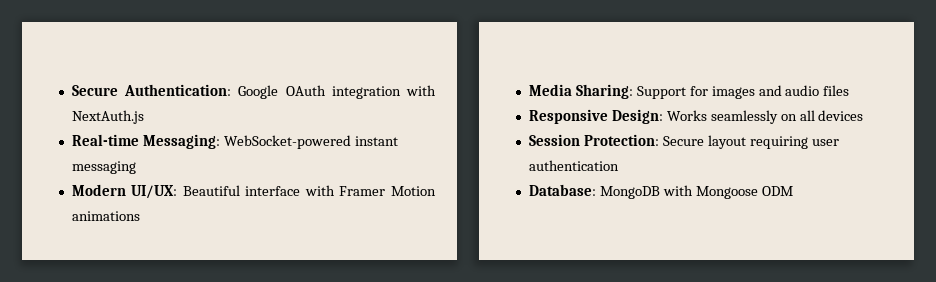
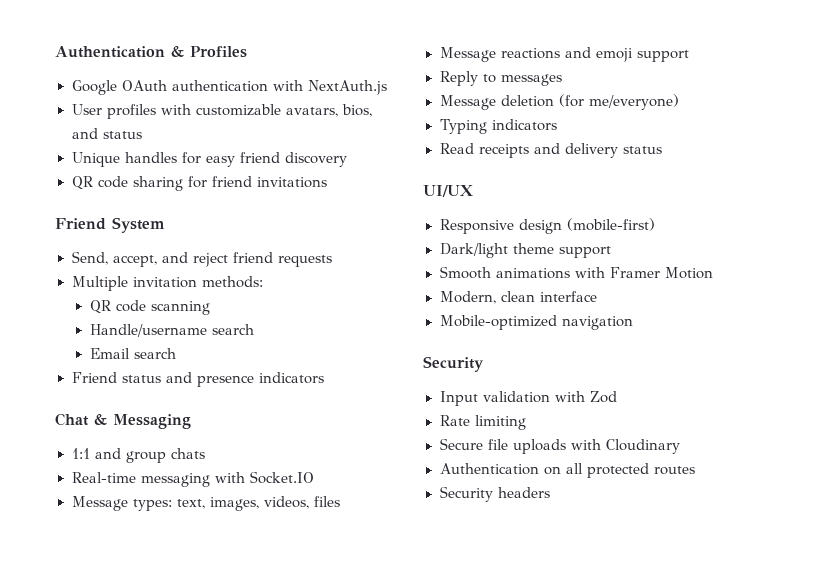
[71,84,232,96] Secure Authentication: -> [55,46,247,58] Authentication & Profiles //
[331,86,401,99] integration -> [171,80,268,92] authentication
[71,134,398,149] [71,161,136,174] [71,184,436,199] [71,211,140,221] [528,84,850,99] [528,109,864,124] [528,134,839,149] [528,160,619,171] [528,184,793,199] Real-time Messaging: WebSocket-powered instant messaging // Modern UI/UX: Beautiful interface with Framer Motion animations // Media Sharing: Support for images and audio files // Responsive Design: Works seamlessly on all devices // Session Protection: Secure layout requiring user authentication // Database: MongoDB with Mongoose ODM -> [71,104,372,119] [71,128,142,139] [71,152,347,167] [71,176,327,191] [55,217,165,233] [71,251,332,267] [71,276,263,291] [89,300,210,315] [89,324,254,337] [89,348,176,359] [71,372,324,387] [55,413,191,429] [71,448,205,463] [71,471,314,487] [71,496,340,511] [439,47,689,62] [439,71,562,86] [439,94,679,110] [439,119,558,134] [439,143,662,158] [423,185,473,197] [439,218,655,234] [439,243,611,258] [439,266,713,279] [439,291,597,304] [439,315,633,330] [423,356,484,372] [439,391,617,406] [439,415,526,430] [439,438,680,454] [439,463,695,478] [439,486,550,502] User profiles with customizable avatars, bios, and status // Unique handles for easy friend discovery // QR code sharing for friend invitations // Friend System // Send, accept, and reject friend requests // Multiple invitation methods: // QR code scanning // Handle/username search // Email search // Friend status and presence indicators // Chat & Messaging // 1:1 and group chats // Real-time messaging with Socket.IO // Message types: text, images, videos, files // Message reactions and emoji support // Reply to messages // Message deletion (for me/everyone) // Typing indicators // Read receipts and delivery status // UI/UX // Responsive design (mobile-first) // Dark/light theme support // Smooth animations with Framer Motion // Modern, clean interface // Mobile-optimized navigation // Security // Input validation with Zod // Rate limiting // Secure file uploads with Cloudinary // Authentication on all protected routes // Security headers

